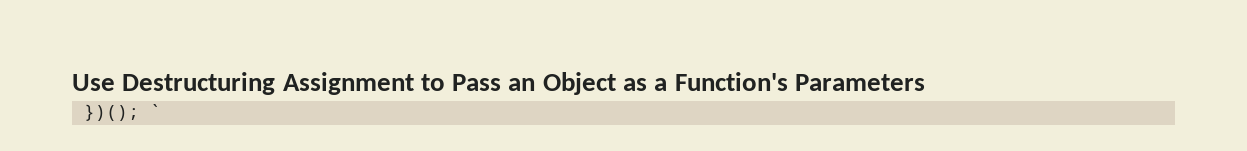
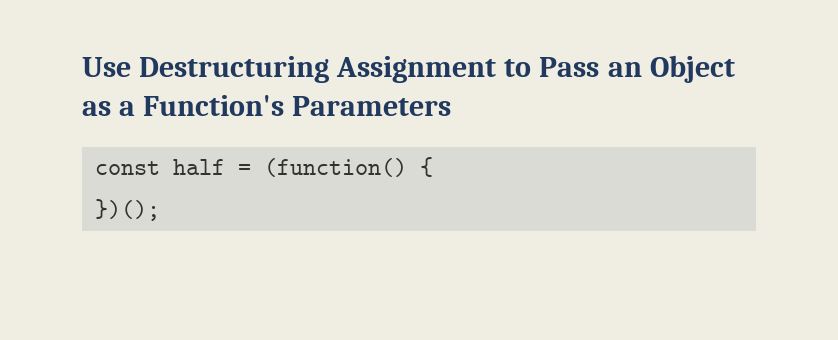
(925, 82) none -> [95,157,434,177] // const half = (function() {
[150,104,161,118] ` -> (161, 210) none

